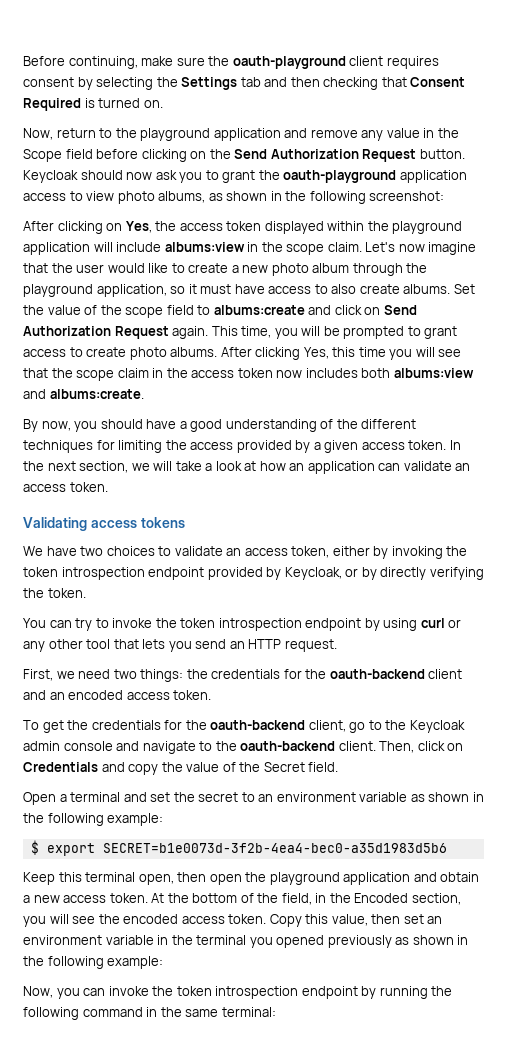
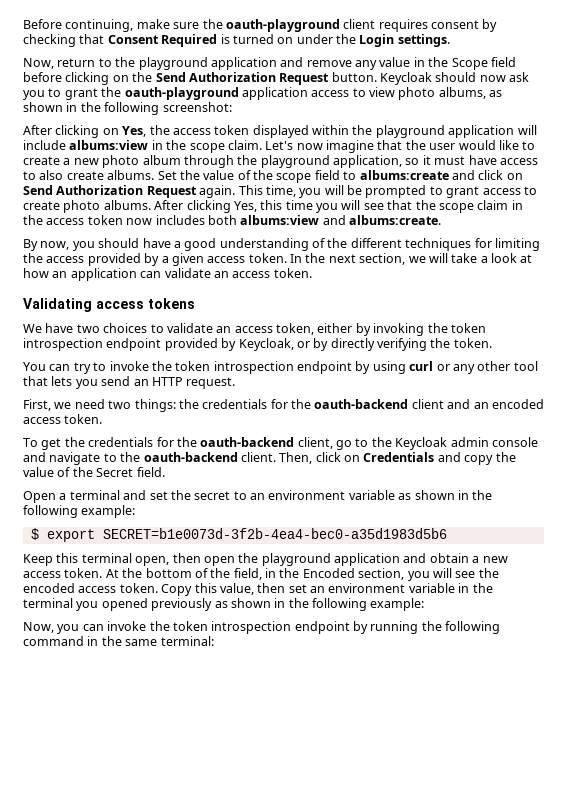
[96,77,320,90] selecting the Settings tab and then -> (498, 25) none
[143,100,163,108] on. -> [277,34,450,47] on under the Login settings.

